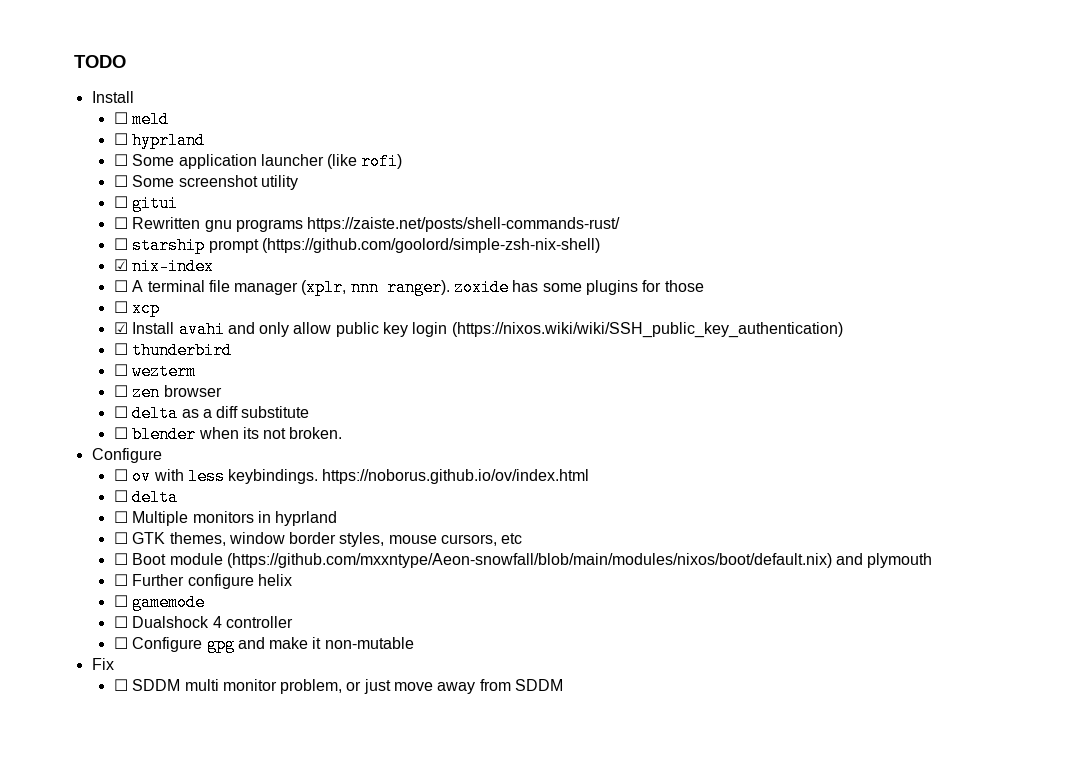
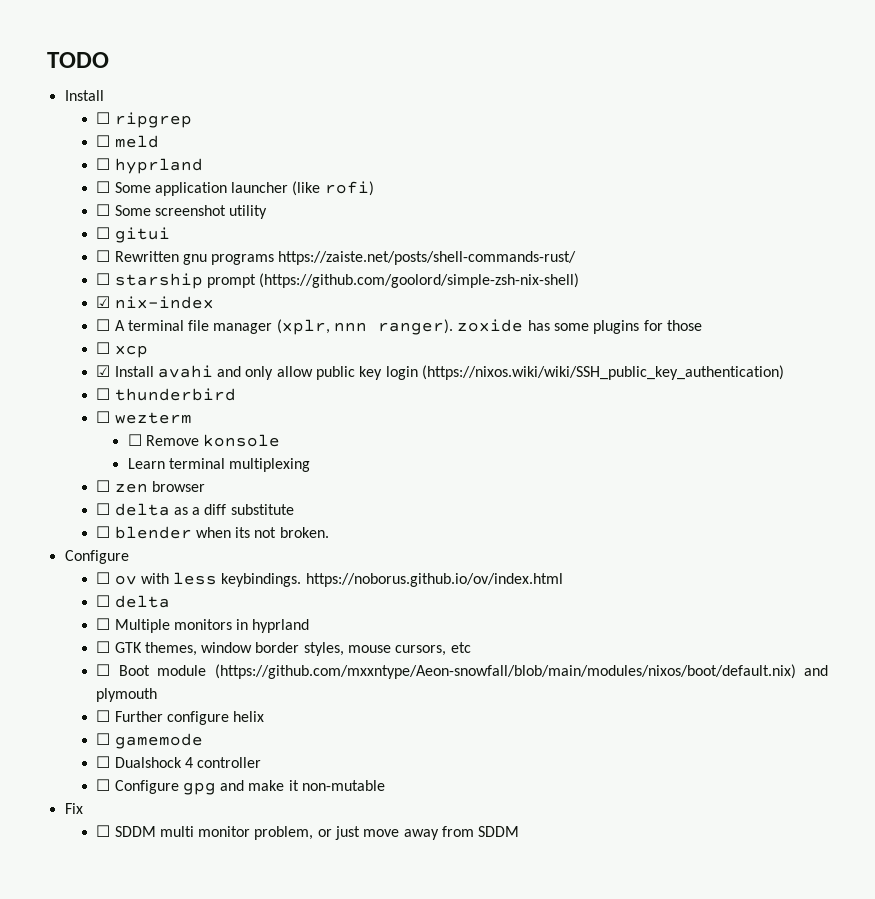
(134, 97) none -> [96,112,192,128] // ☐ ripgrep
(197, 371) none -> [127,434,281,447] [127,458,311,472] // ☐ Remove konsole // Learn terminal multiplexing

